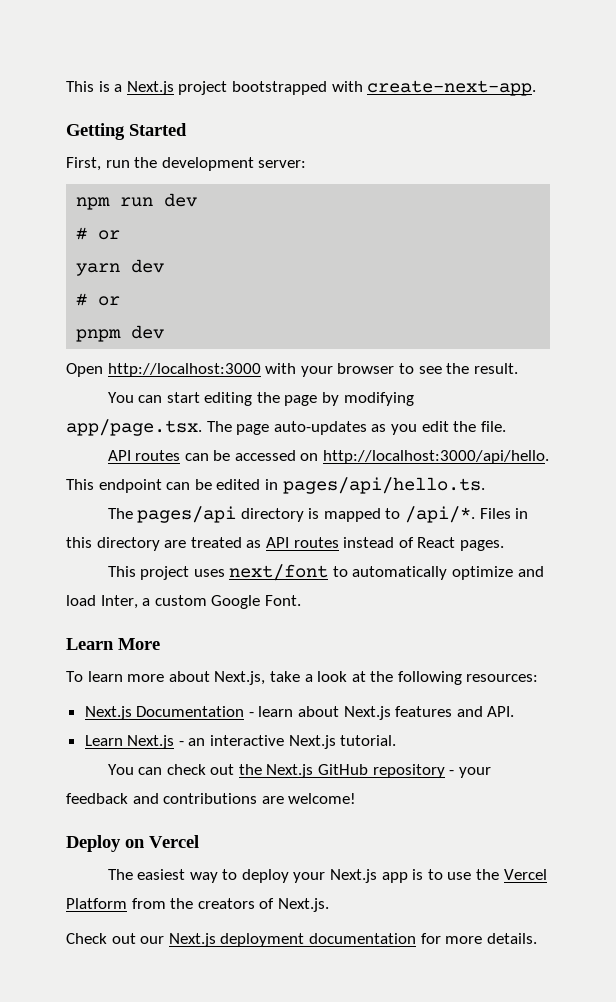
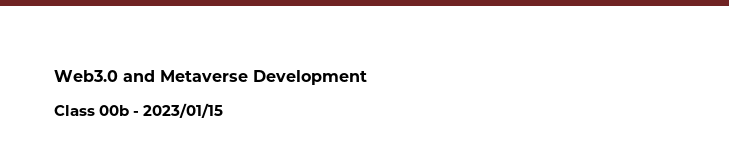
[66,80,537,96] [66,123,187,140] [66,157,307,171] [76,193,198,210] [76,227,121,240] [76,259,165,276] [76,293,121,306] [76,325,165,342] [66,363,518,377] [107,392,414,406] [66,419,506,436] [107,450,550,464] [66,477,485,494] [107,506,529,523] [66,537,504,551] [107,564,544,581] [66,595,301,609] [66,638,160,650] [66,671,539,685] [84,706,515,720] [84,735,397,749] [107,764,491,778] [66,793,357,804] [66,835,199,852] [107,869,547,883] [66,898,329,912] [66,933,537,947] This is a Next.js project bootstrapped with create-next-app. // Getting Started // First, run the development server: // npm run dev // # or // yarn dev // # or // pnpm dev // Open http://localhost:3000 with your browser to see the result. // You can start editing the page by modifying app/page.tsx. The page auto-updates as you edit the file. // API routes can be accessed on http://localhost:3000/api/hello. This endpoint can be edited in pages/api/hello.ts. // The pages/api directory is mapped to /api/*. Files in this directory are treated as API routes instead of React pages. // This project uses next/font to automatically optimize and load Inter, a custom Google Font. // Learn More // To learn more about Next.js, take a look at the following resources: // Next.js Documentation - learn about Next.js features and API. // Learn Next.js - an interactive Next.js tutorial. // You can check out the Next.js GitHub repository - your feedback and contributions are welcome! // Deploy on Vercel // The easiest way to deploy your Next.js app is to use the Vercel Platform from the creators of Next.js. // Check out our Next.js deployment documentation for more details. -> [54,70,367,85] [54,103,224,118] Web3.0 and Metaverse Development // Class 00b - 2023/01/15

